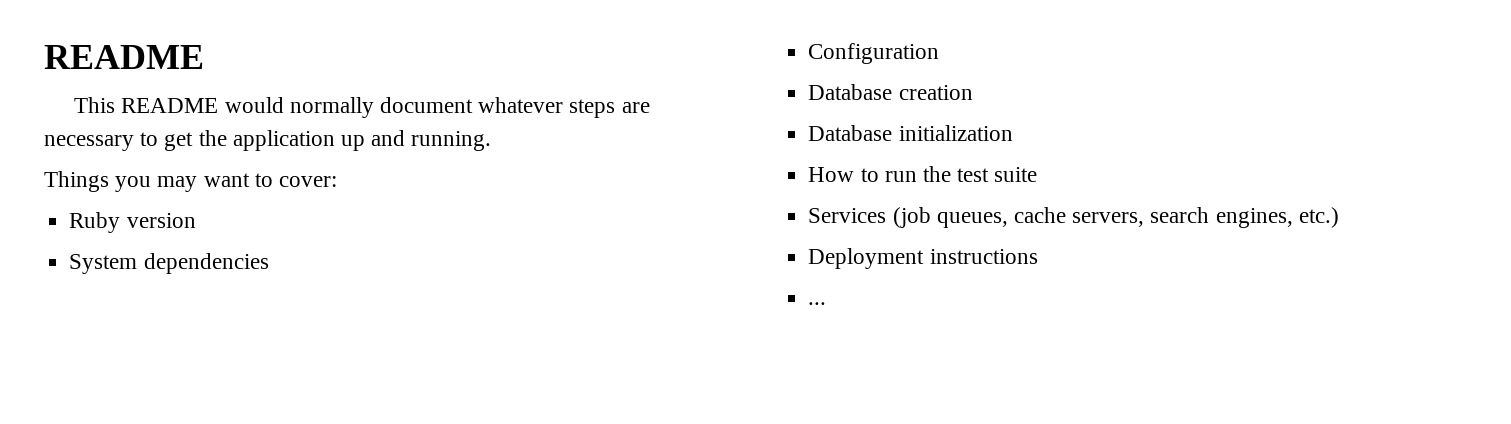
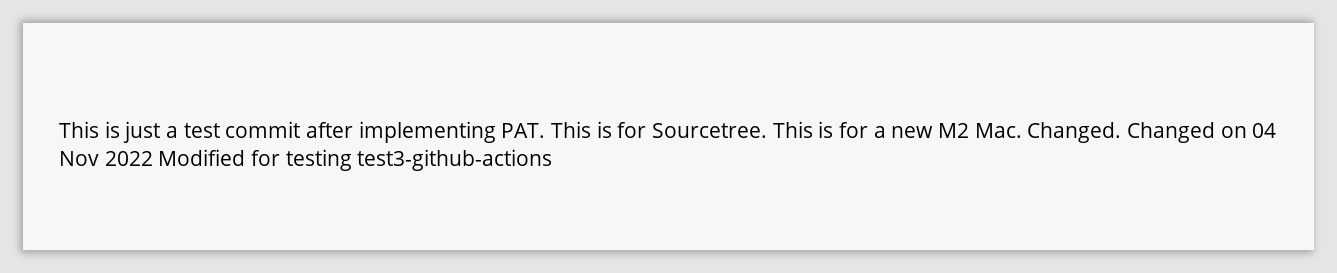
[44,45,204,69] [74,97,650,118] [44,130,492,151] [44,171,338,192] [69,212,196,233] [69,253,269,274] [808,43,940,64] [808,84,973,100] [808,125,1013,141] [808,166,1038,182] [808,207,1339,228] [808,248,1038,269] [808,302,827,305] README // This README would normally document whatever steps are necessary to get the application up and running. // Things you may want to cover: // Ruby version // System dependencies // Configuration // Database creation // Database initialization // How to run the test suite // Services (job queues, cache servers, search engines, etc.) // Deployment instructions // ... -> [59,121,1277,143] [59,149,553,171] This is just a test commit after implementing PAT. This is for Sourcetree. This is for a new M2 Mac. Changed. Changed on 04 Nov 2022 Modified for testing test3-github-actions

